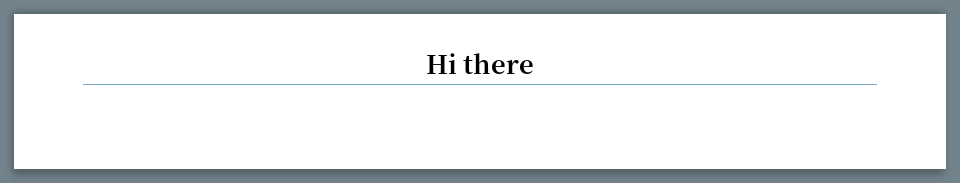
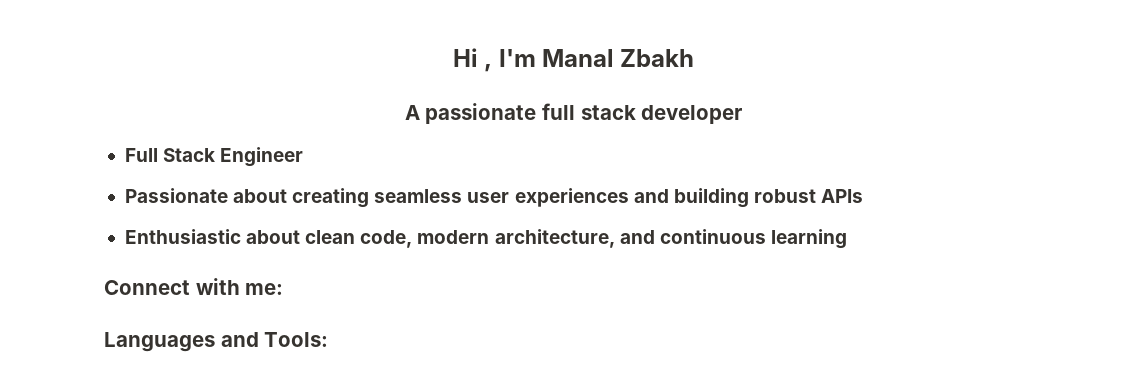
[463,53,535,74] there -> [484,49,695,72] [404,103,743,124] [124,147,304,167] [124,188,864,208] [124,229,847,249] [104,278,284,295] [104,332,329,352] , I'm Manal Zbakh // A passionate full stack developer // Full Stack Engineer // Passionate about creating seamless user experiences and building robust APIs // Enthusiastic about clean code, modern architecture, and continuous learning // Connect with me: // Languages and Tools:

